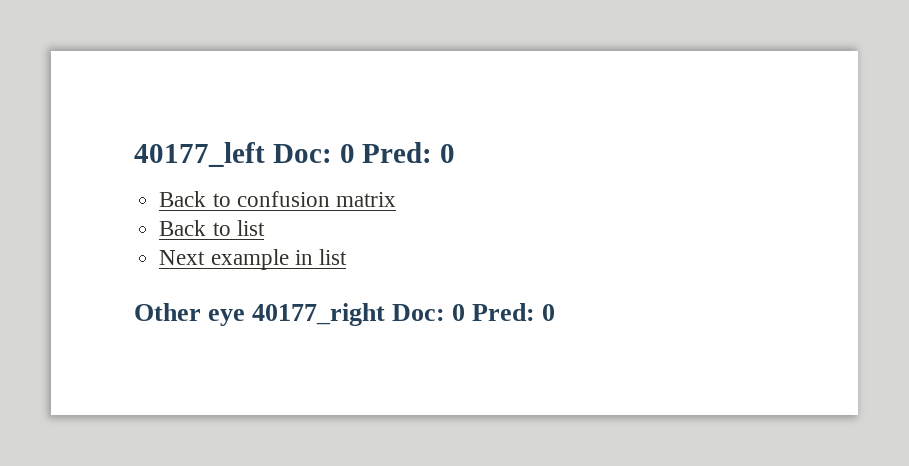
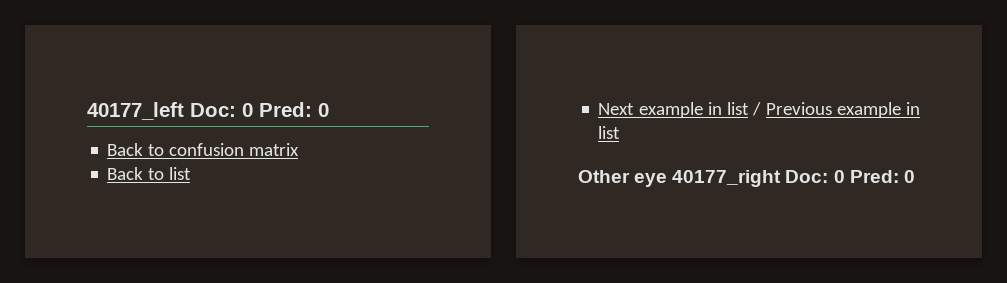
(347, 257) none -> [752,102,920,118] [598,126,621,139] / Previous example in list

